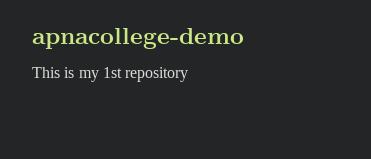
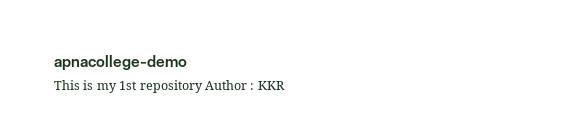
(189, 74) none -> [204,80,285,90] Author : KKR

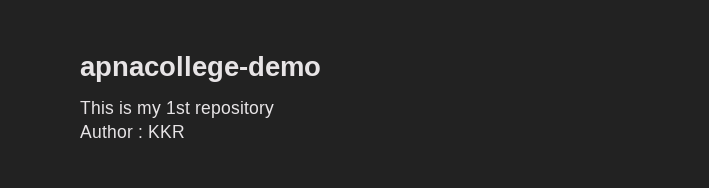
(203, 86) none -> (274, 109) //

